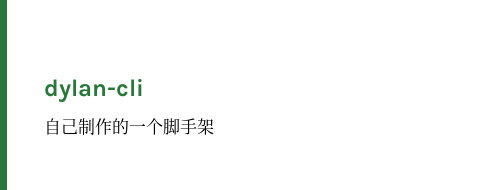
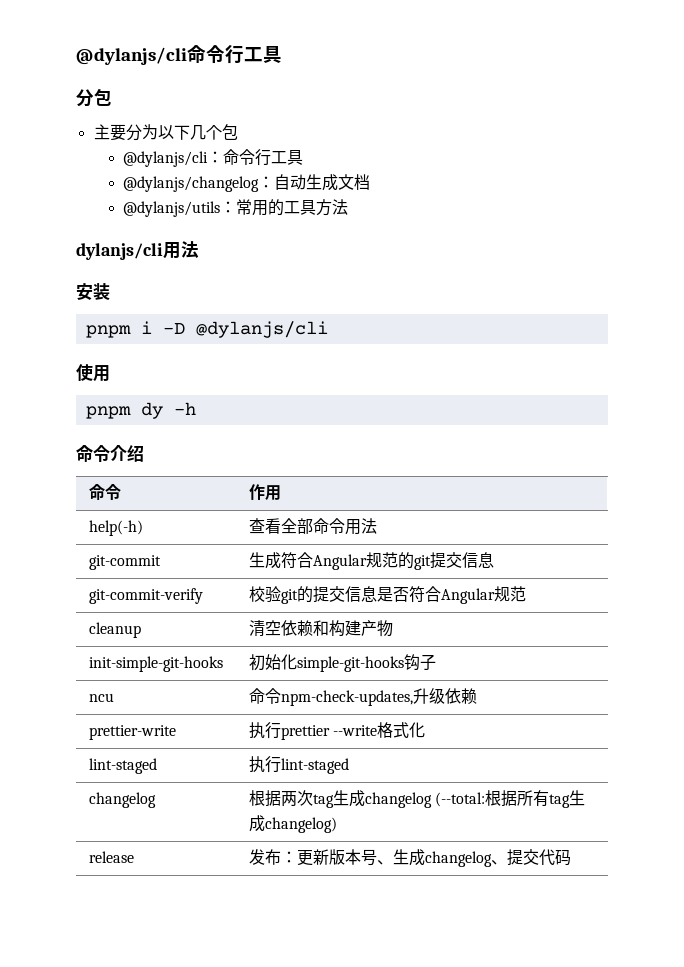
[44,78,144,103] [44,118,214,135] dylan-cli // 自己制作的一个脚手架 -> [76,45,282,65] [76,88,112,107] [93,124,238,141] [123,149,304,167] [123,174,371,192] [123,199,349,217] [76,241,199,260] [76,283,110,300] [85,321,328,338] [76,364,110,382] [85,402,196,419] [76,445,144,463] [88,484,121,500] [248,484,281,501] [88,520,143,536] [248,518,377,535] [88,555,161,570] [248,552,494,570] [88,588,203,604] [248,586,526,604] [88,622,141,638] [248,620,393,637] [88,656,223,672] [248,654,436,672] [88,693,114,702] [248,688,477,706] [88,725,176,740] [248,722,426,740] [88,758,157,774] [248,756,349,774] [88,792,156,808] [248,790,586,808] [248,815,337,833] [88,851,134,863] [248,849,571,867] @dylanjs/cli命令行工具 // 分包 // 主要分为以下几个包 // @dylanjs/cli：命令行工具 // @dylanjs/changelog：自动生成文档 // @dylanjs/utils：常用的工具方法 // dylanjs/cli用法 // 安装 // pnpm i -D @dylanjs/cli // 使用 // pnpm dy -h // 命令介绍 // 命令 | 作用 // help(-h) | 查看全部命令用法 // git-commit | 生成符合Angular规范的git提交信息 // git-commit-verify | 校验git的提交信息是否符合Angular规范 // cleanup | 清空依赖和构建产物 // init-simple-git-hooks | 初始化simple-git-hooks钩子 // ncu | 命令npm-check-updates,升级依赖 // prettier-write | 执行prettier --write格式化 // lint-staged | 执行lint-staged // changelog | 根据两次tag生成changelog (--total:根据所有tag生成changelog) // release | 发布：更新版本号、生成changelog、提交代码

